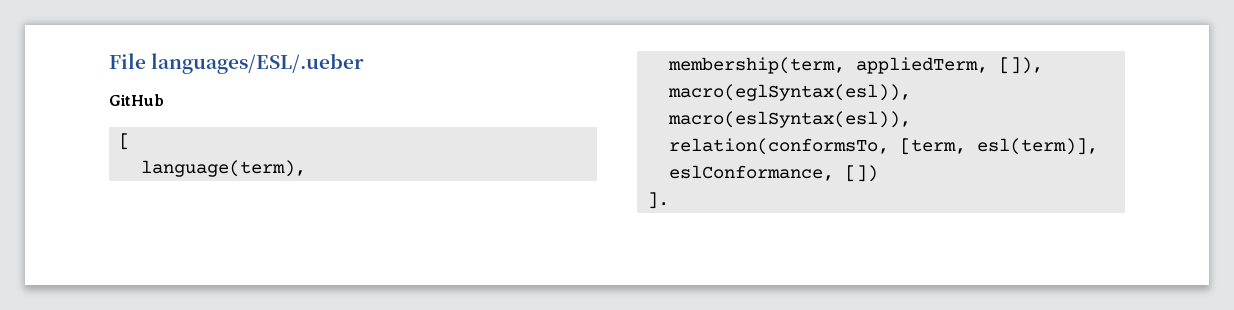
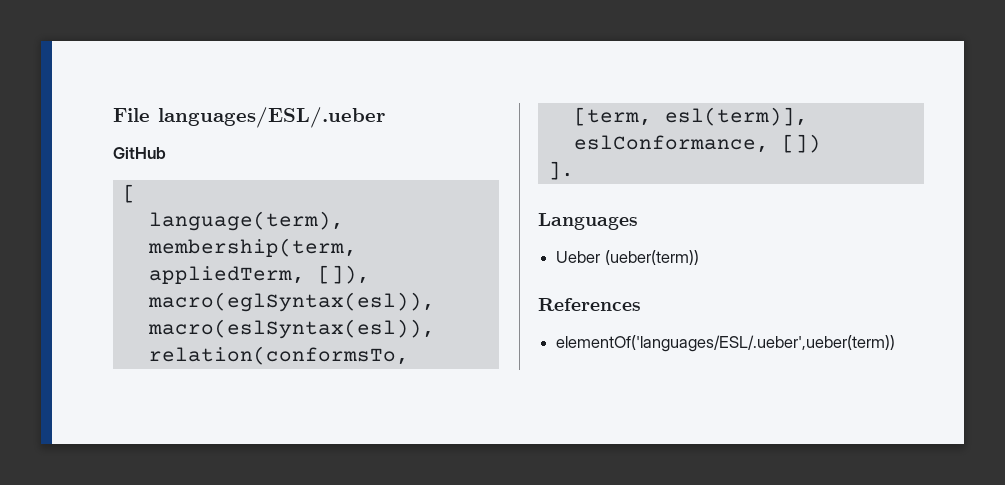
(669, 200) none -> [538,213,638,230] [556,250,699,265] [538,298,641,311] [556,335,896,352] // Languages // Ueber (ueber(term)) // References // elementOf('languages/ESL/.ueber',ueber(term))

